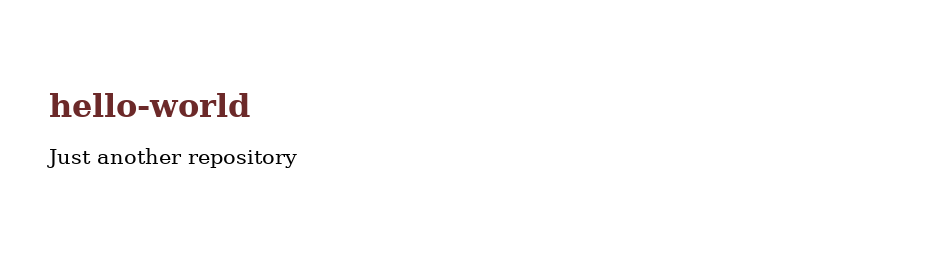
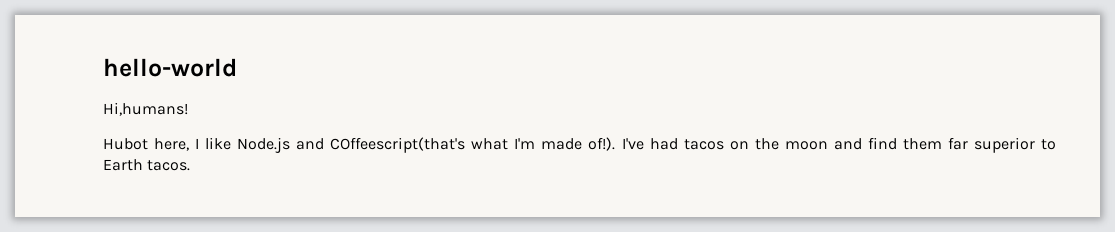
[47,148,297,168] Just another repository -> [103,102,188,116] [103,137,1056,153] [103,159,191,171] Hi,humans! // Hubot here, I like Node.js and COffeescript(that's what I'm made of!). I've had tacos on the moon and find them far superior to Earth tacos.

